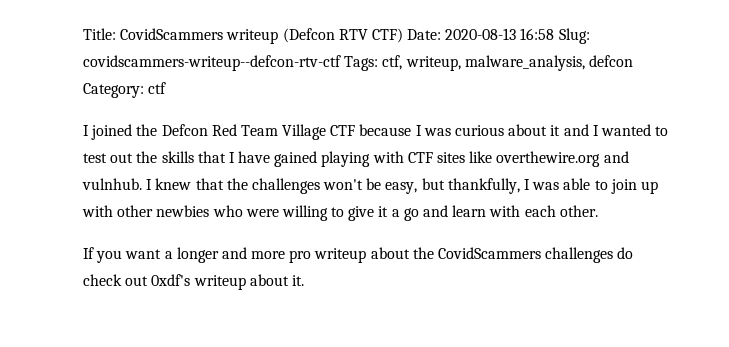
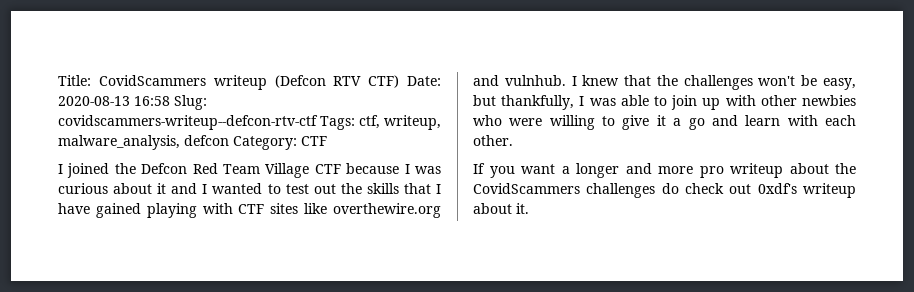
[148,82,167,94] ctf -> [301,136,327,146] CTF

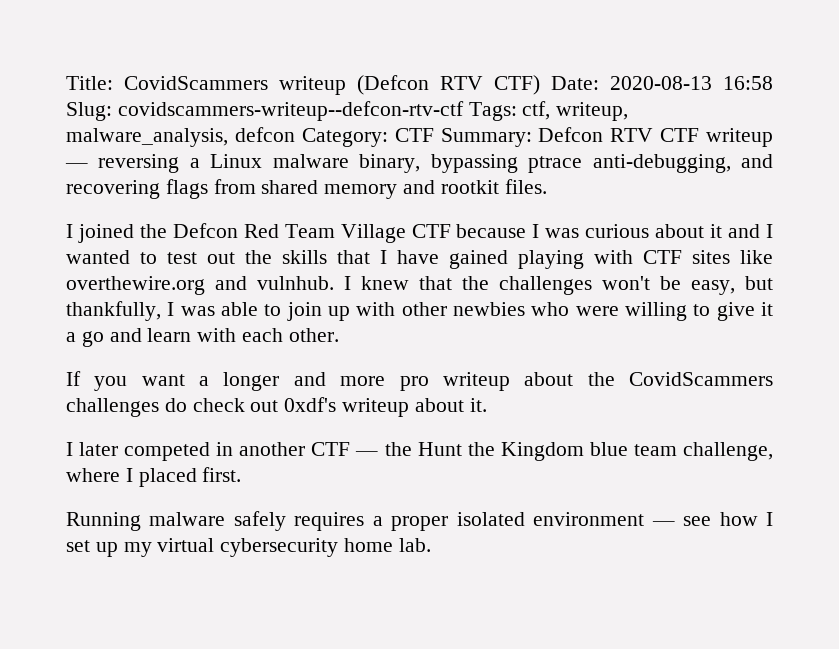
(327, 141) none -> [440,127,773,147] [65,154,774,173] [66,179,547,199] Summary: Defcon RTV CTF writeup — reversing a Linux malware binary, bypassing ptrace anti-debugging, and recovering flags from shared memory and rootkit files.
(529, 208) none -> [66,442,774,461] [66,467,242,487] [66,511,773,531] [66,538,431,557] // I later competed in another CTF — the Hunt the Kingdom blue team challenge, where I placed first. // Running malware safely requires a proper isolated environment — see how I set up my virtual cybersecurity home lab.

